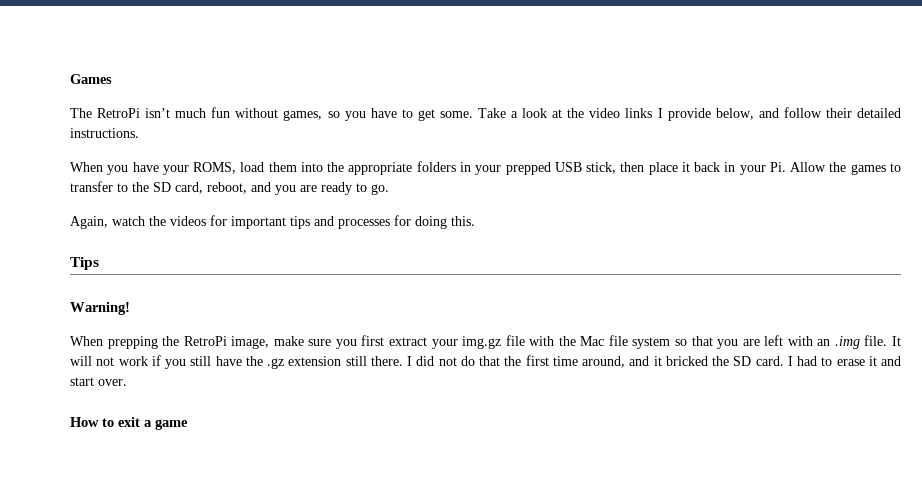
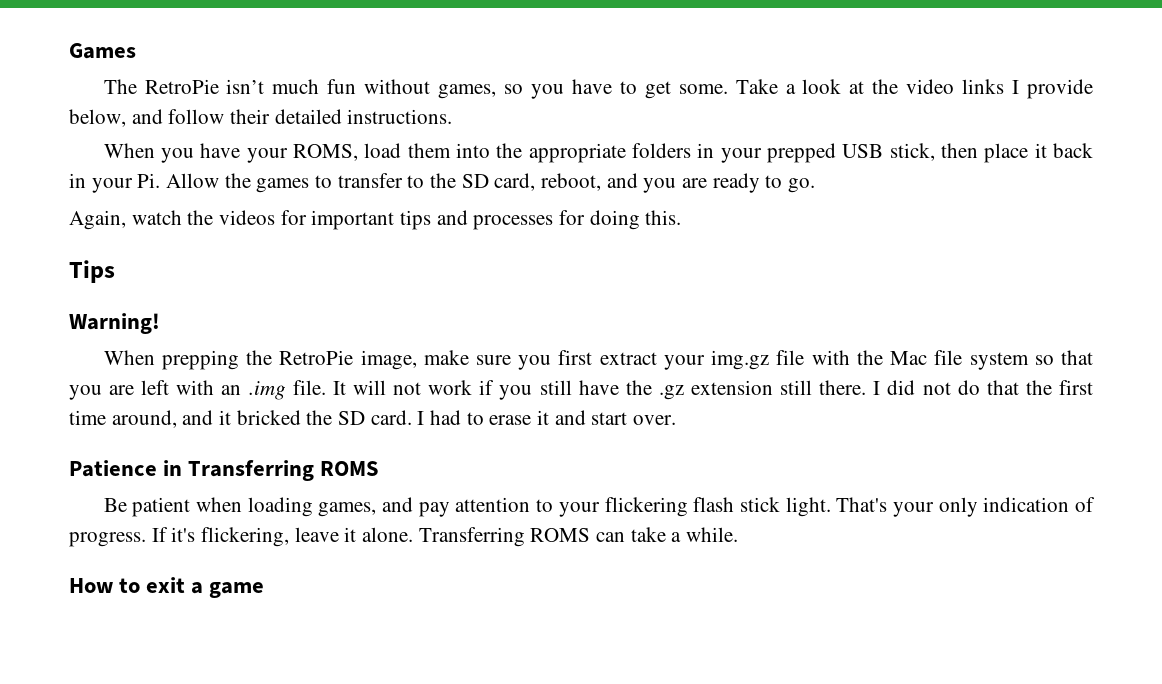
[97,108,141,118] RetroPi -> [144,79,219,94] RetroPie
[183,336,227,346] RetroPi -> [279,350,354,365] RetroPie
(127, 382) none -> [69,460,380,481] [103,497,1095,517] [69,527,739,547] // Patience in Transferring ROMS // Be patient when loading games, and pay attention to your flickering flash stick light. That's your only indication of progress. If it's flickering, leave it alone. Transferring ROMS can take a while.

